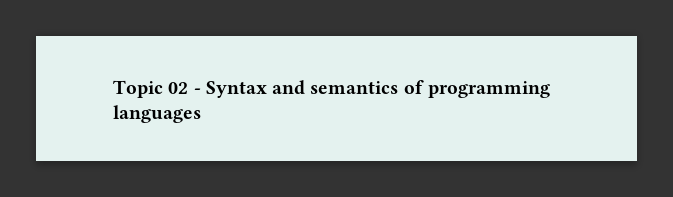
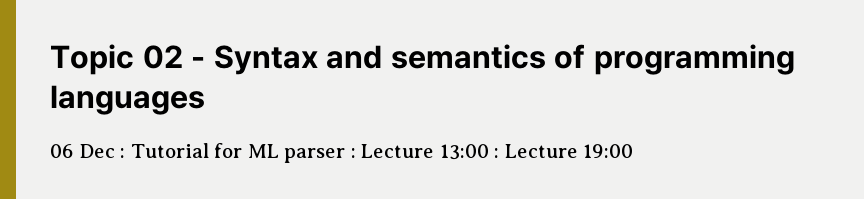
(201, 114) none -> [50,143,634,163] // 06 Dec : Tutorial for ML parser : Lecture 13:00 : Lecture 19:00

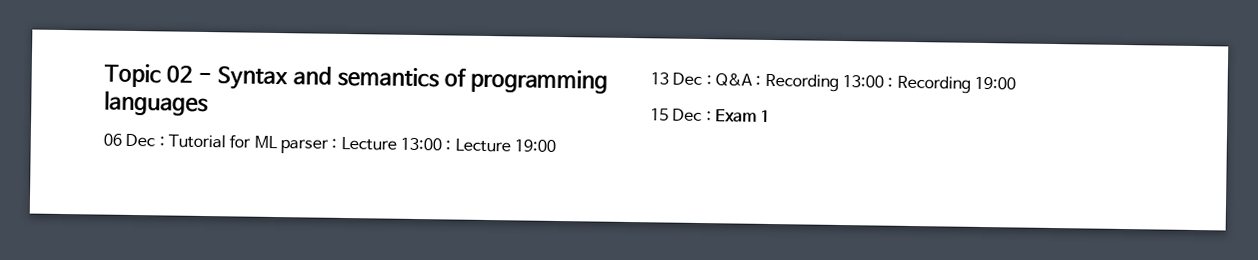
(634, 151) none -> [650,72,1016,94] [650,108,771,122] // 13 Dec : Q&A : Recording 13:00 : Recording 19:00 // 15 Dec : Exam 1

